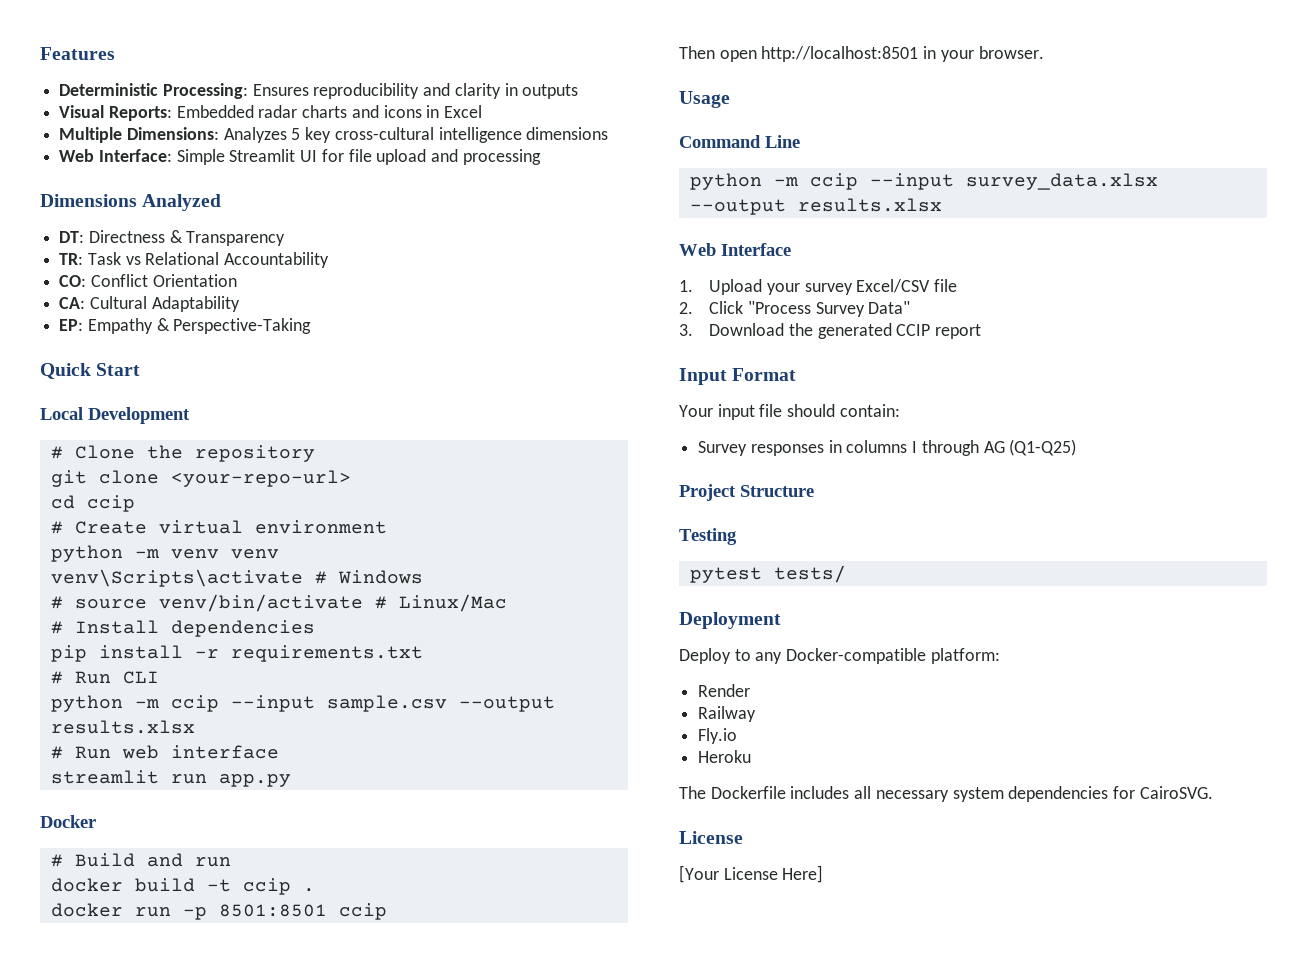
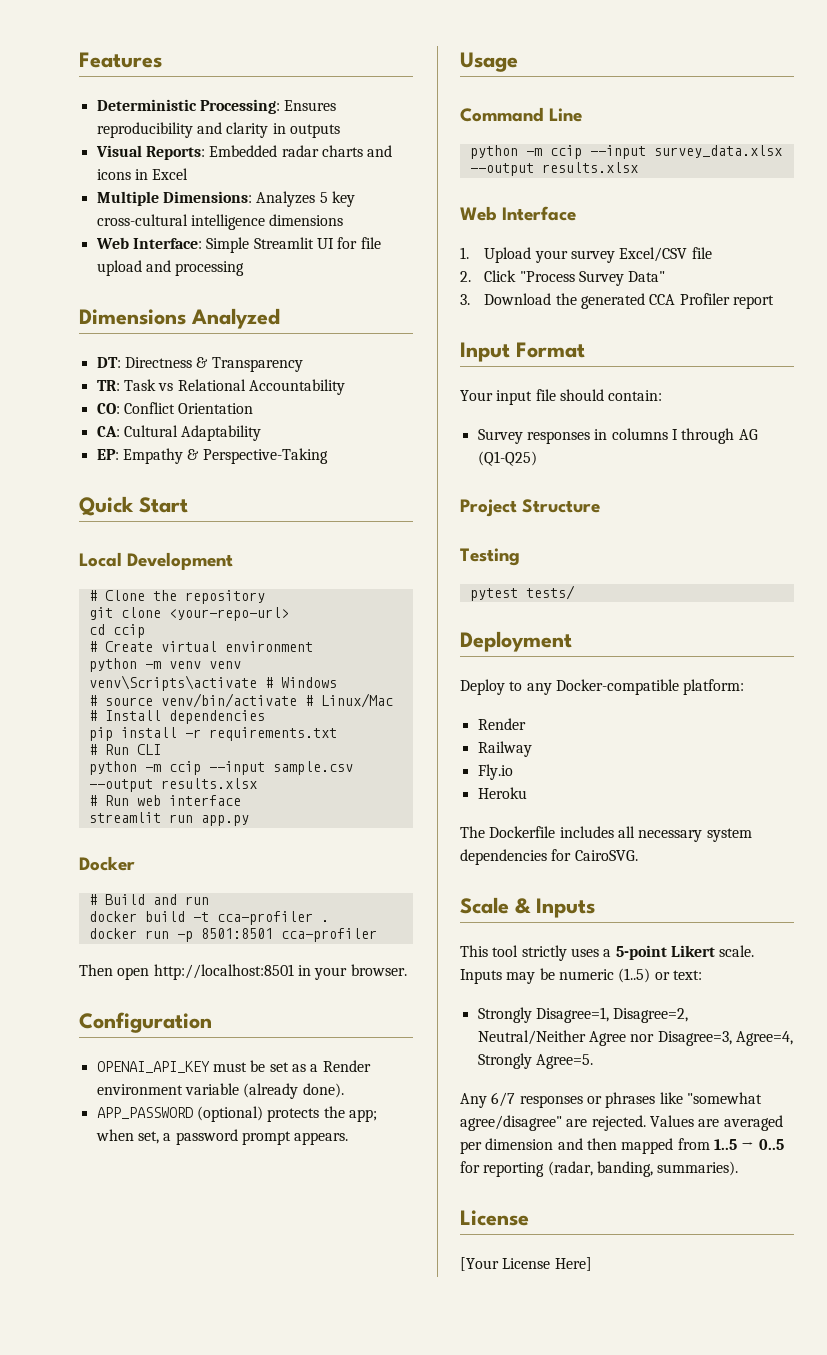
[242,878,291,895] ccip -> [216,911,313,925] cca-profiler
[338,903,387,920] ccip -> [280,928,377,942] cca-profiler
(1044, 52) none -> [79,1012,212,1033] [96,1060,371,1073] [96,1083,344,1099] [96,1106,377,1122] [95,1129,349,1145] // Configuration // OPENAI_API_KEY must be set as a Render environment variable (already done). // APP_PASSWORD (optional) protects the app; when set, a password prompt appears.
[896,324,931,336] CCIP -> [649,293,730,305] CCA Profiler
(1213, 792) none -> [460,897,595,918] [460,945,755,961] [460,968,702,984] [477,1007,689,1023] [477,1030,793,1046] [477,1053,593,1069] [460,1092,762,1108] [460,1115,783,1131] [460,1138,784,1154] [460,1161,739,1177] // Scale & Inputs // This tool strictly uses a 5-point Likert scale. Inputs may be numeric (1..5) or text: // Strongly Disagree=1, Disagree=2, Neutral/Neither Agree nor Disagree=3, Agree=4, Strongly Agree=5. // Any 6/7 responses or phrases like "somewhat agree/disagree" are rejected. Values are averaged per dimension and then mapped from 1..5 → 0..5 for reporting (radar, banding, summaries).

